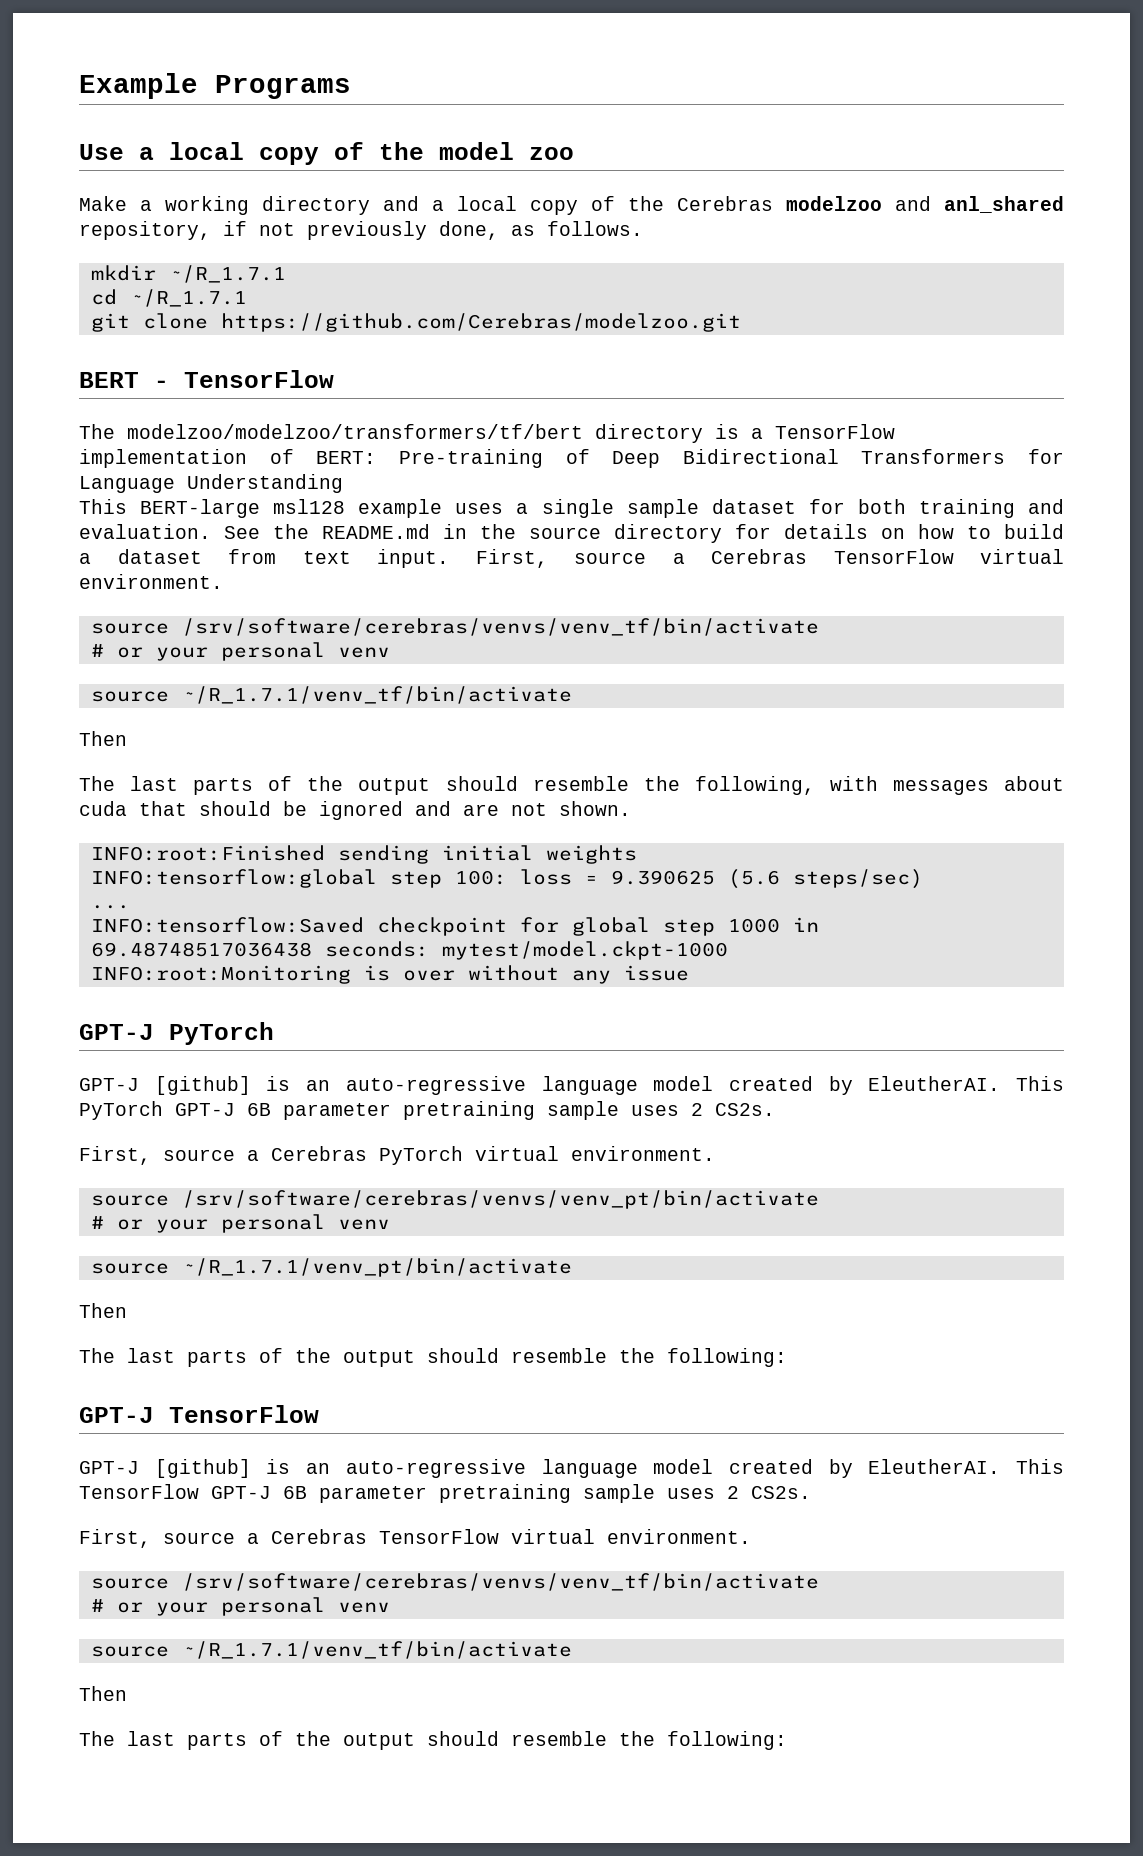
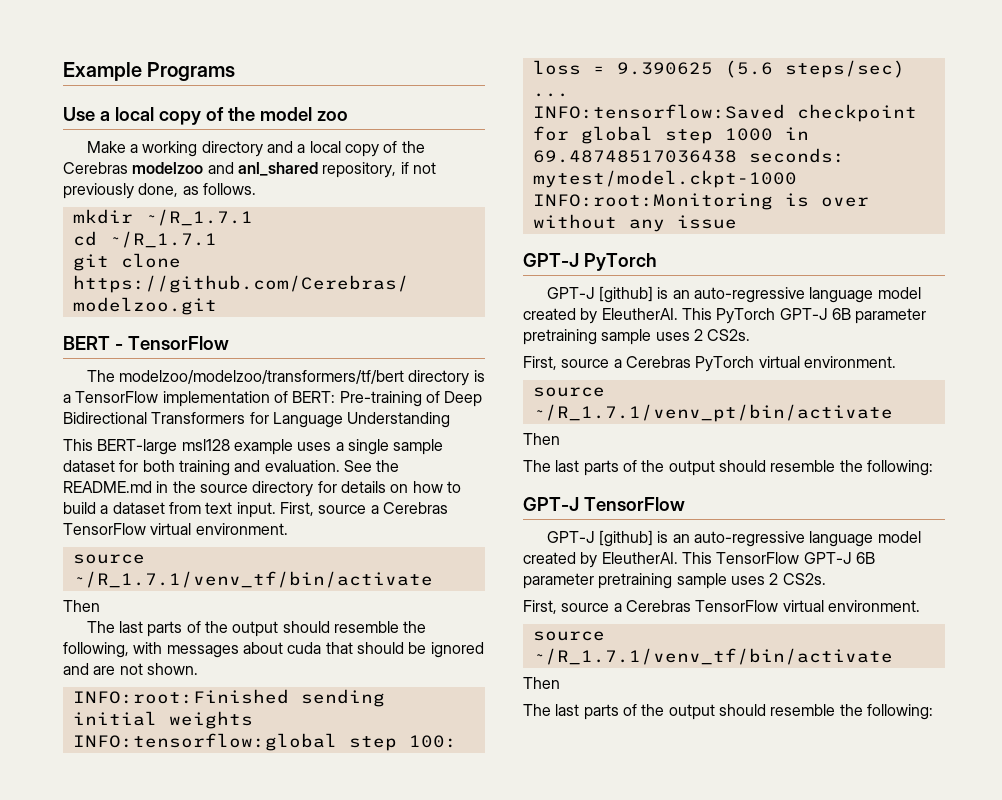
[90,618,819,636] [90,642,390,661] // source /srv/software/cerebras/venvs/venv_tf/bin/activate // # or your personal venv -> (288, 529) none
[90,1190,819,1209] [90,1214,390,1233] // source /srv/software/cerebras/venvs/venv_pt/bin/activate // # or your personal venv -> (896, 362) none
[90,1573,819,1591] [90,1597,390,1616] // source /srv/software/cerebras/venvs/venv_tf/bin/activate // # or your personal venv -> (920, 606) none

